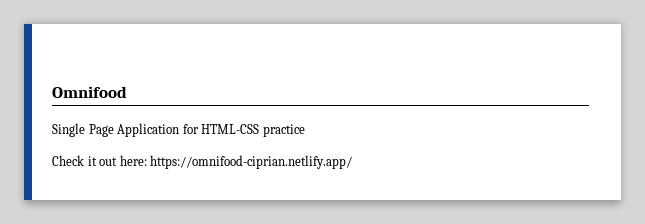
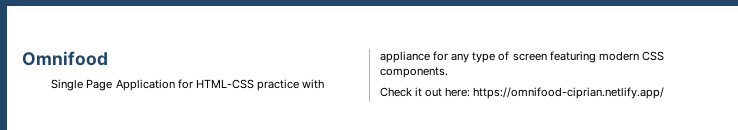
(305, 130) none -> [301,79,324,89] [380,51,664,63] [380,67,448,78] with appliance for any type of screen featuring modern CSS components.

